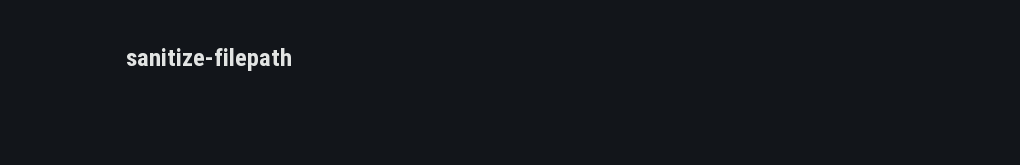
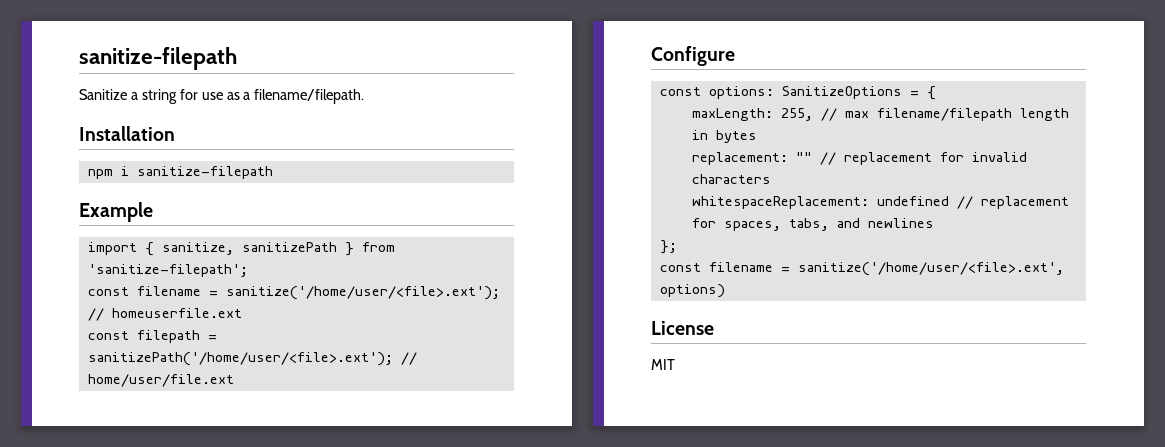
[126,48,292,71] sanitize-filepath -> [79,47,237,70] [79,89,365,104] [79,126,175,141] [87,166,273,179] [79,202,153,222] [87,242,395,256] [87,264,248,277] [87,286,500,300] [87,308,242,321] [87,330,217,343] [87,352,417,366] [87,374,234,387] [651,46,735,66] [659,86,936,100] [691,108,1069,121] [691,130,757,143] [691,152,1027,165] [691,174,771,184] [691,196,1069,209] [691,218,934,231] [659,240,677,254] [659,262,1064,276] [659,284,725,298] [651,321,714,335] [651,359,675,370] sanitize-filepath // Sanitize a string for use as a filename/filepath. // Installation // npm i sanitize-filepath // Example // import { sanitize, sanitizePath } from 'sanitize-filepath'; // const filename = sanitize('/home/user/<file>.ext'); // homeuserfile.ext // const filepath = sanitizePath('/home/user/<file>.ext'); // home/user/file.ext // Configure // const options: SanitizeOptions = { // maxLength: 255, // max filename/filepath length in bytes // replacement: "" // replacement for invalid characters // whitespaceReplacement: undefined // replacement for spaces, tabs, and newlines // }; // const filename = sanitize('/home/user/<file>.ext', options) // License // MIT

